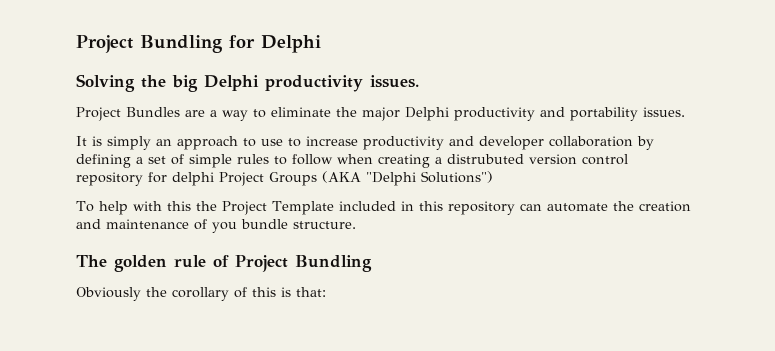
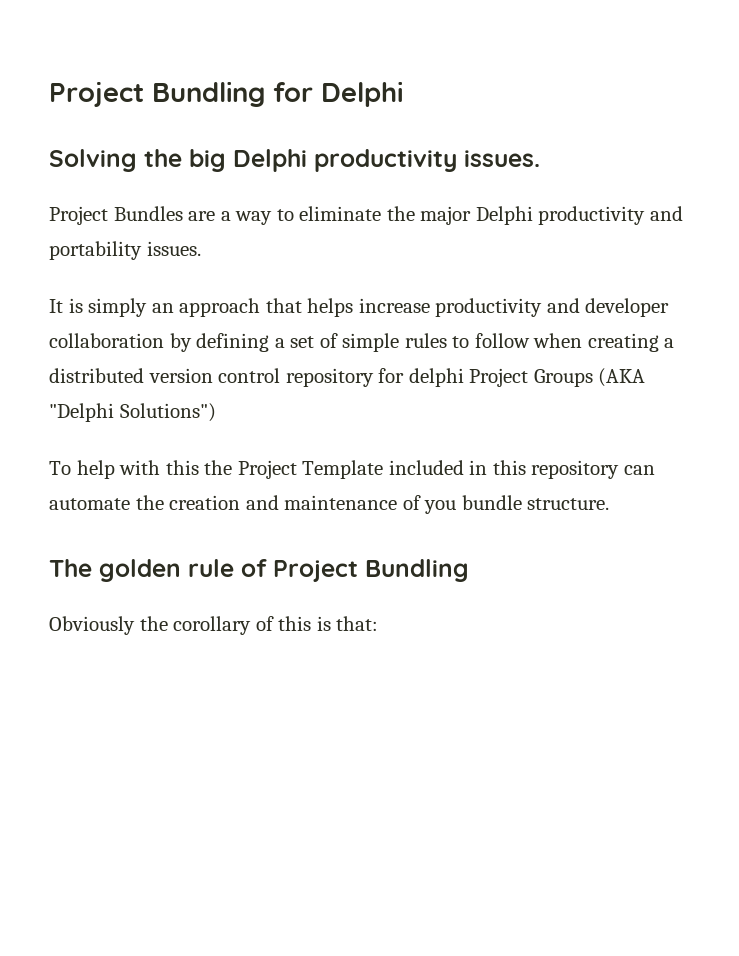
[243,138,301,147] to use to -> [265,298,354,317] that helps
[447,154,524,164] distrubuted -> [49,368,144,383] distributed

